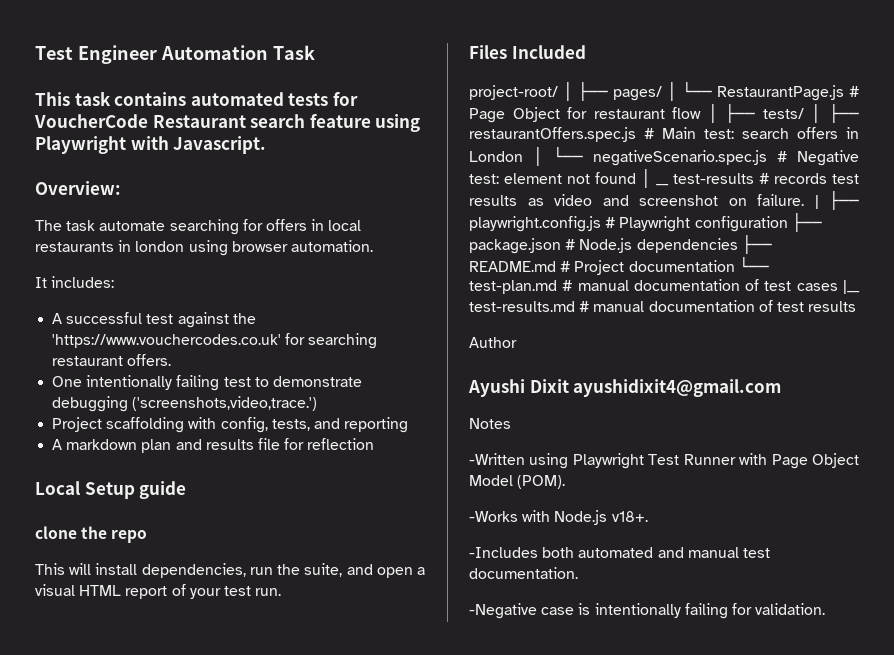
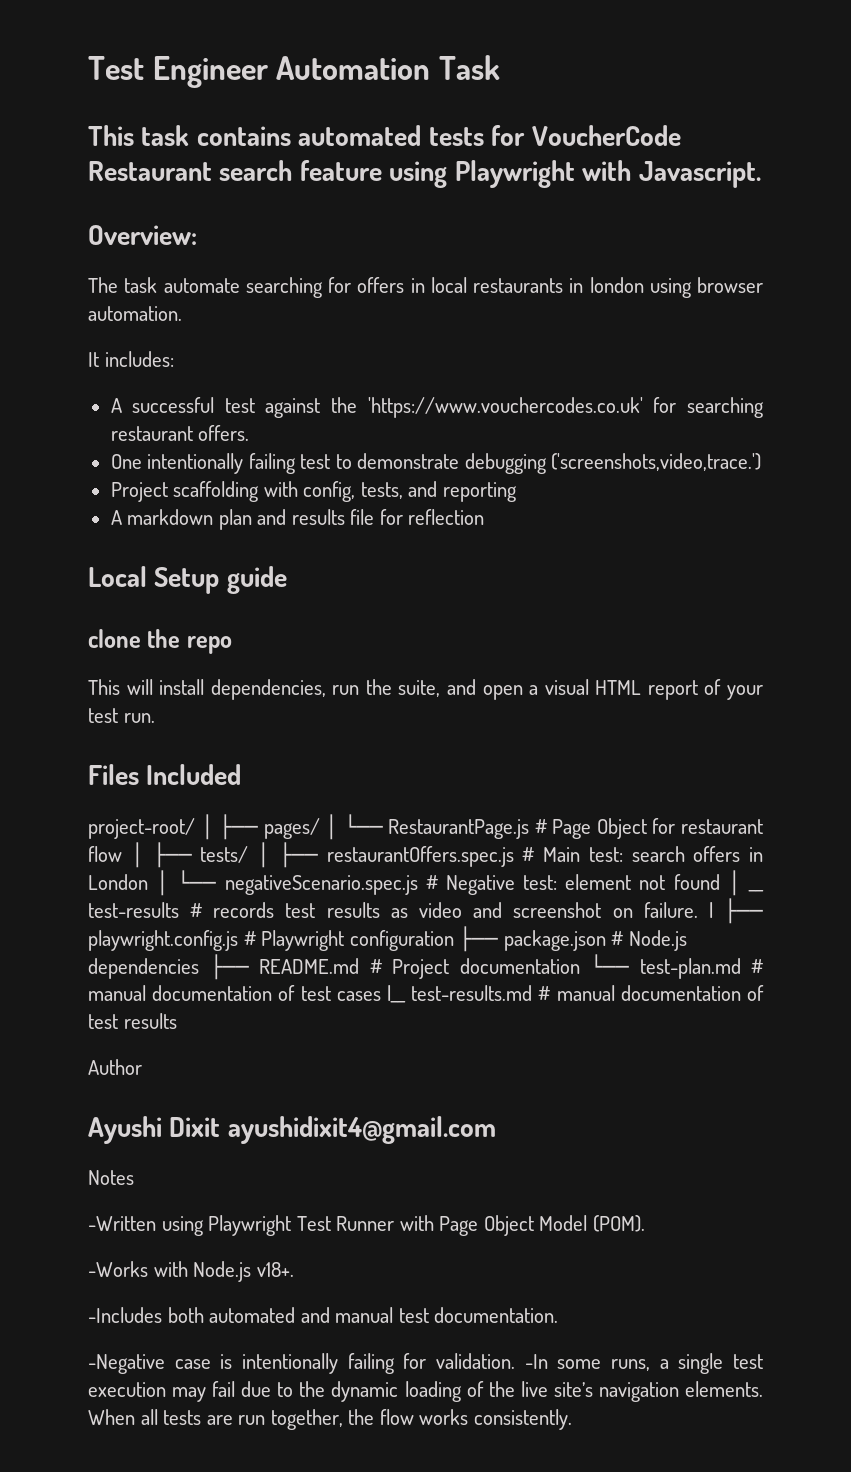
(826, 609) none -> [524,1353,763,1374] [88,1381,764,1402] [88,1409,572,1430] -In some runs, a single test execution may fail due to the dynamic loading of the live site’s navigation elements. When all tests are run together, the flow works consistently.

